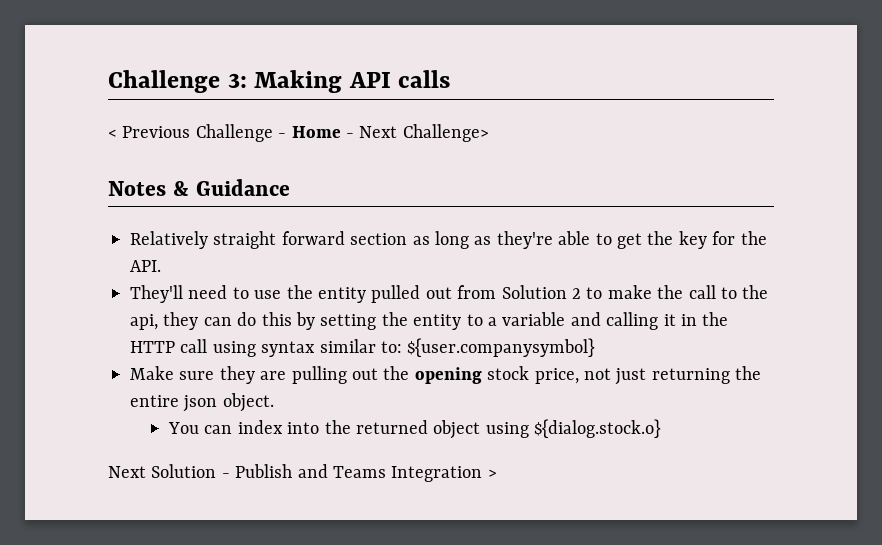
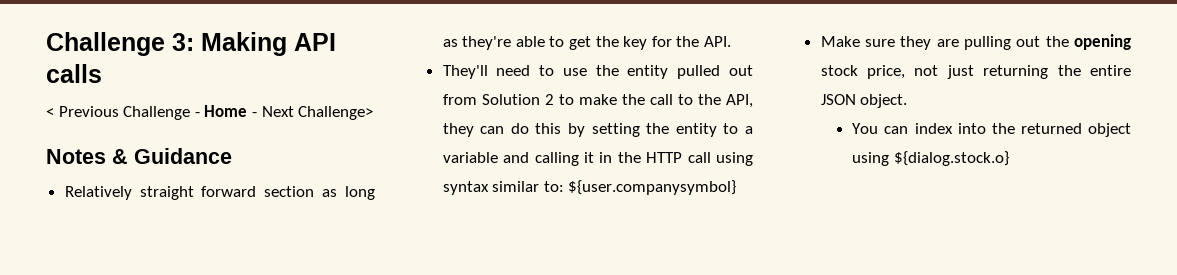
[130,314,158,330] api, -> [726,94,753,108] API,
[183,395,218,412] json -> [820,94,856,105] JSON
[108,464,497,482] // Next Solution - Publish and Teams Integration > -> (1009, 158) none

